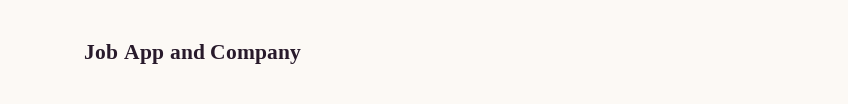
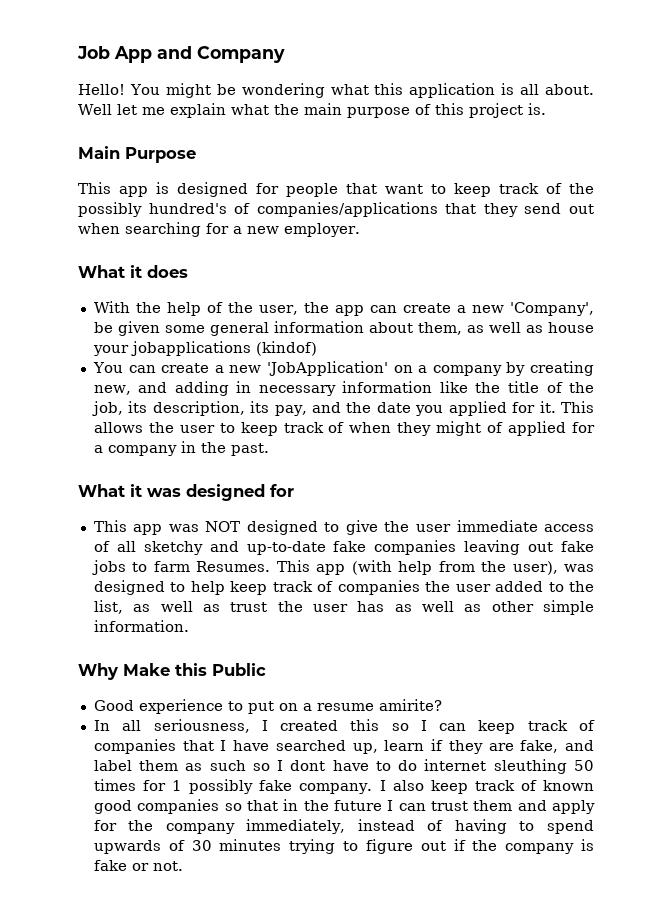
(302, 54) none -> [78,83,594,98] [78,103,546,118] [78,146,196,163] [78,182,594,197] [78,202,594,217] [78,222,360,237] [78,265,188,278] [93,301,594,316] [93,321,594,336] [92,341,317,356] [92,361,594,376] [93,381,594,396] [91,401,594,416] [93,421,596,436] [93,441,269,456] [78,484,294,501] [93,520,594,535] [93,540,594,555] [91,560,594,575] [93,580,594,595] [93,600,594,615] [93,620,189,632] [78,663,266,680] [93,699,442,714] [93,719,595,734] [93,739,595,754] [93,759,594,774] [93,779,595,794] [93,799,595,814] [93,819,595,834] [93,839,594,854] [93,860,183,871] // Hello! You might be wondering what this application is all about. Well let me explain what the main purpose of this project is. // Main Purpose // This app is designed for people that want to keep track of the possibly hundred's of companies/applications that they send out when searching for a new employer. // What it does // With the help of the user, the app can create a new 'Company', be given some general information about them, as well as house your jobapplications (kindof) // You can create a new 'JobApplication' on a company by creating new, and adding in necessary information like the title of the job, its description, its pay, and the date you applied for it. This allows the user to keep track of when they might of applied for a company in the past. // What it was designed for // This app was NOT designed to give the user immediate access of all sketchy and up-to-date fake companies leaving out fake jobs to farm Resumes. This app (with help from the user), was designed to help keep track of companies the user added to the list, as well as trust the user has as well as other simple information. // Why Make this Public // Good experience to put on a resume amirite? // In all seriousness, I created this so I can keep track of companies that I have searched up, learn if they are fake, and label them as such so I dont have to do internet sleuthing 50 times for 1 possibly fake company. I also keep track of known good companies so that in the future I can trust them and apply for the company immediately, instead of having to spend upwards of 30 minutes trying to figure out if the company is fake or not.

